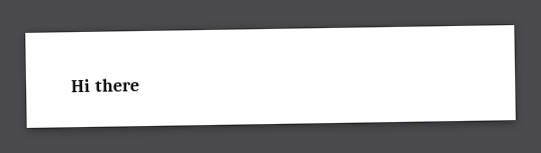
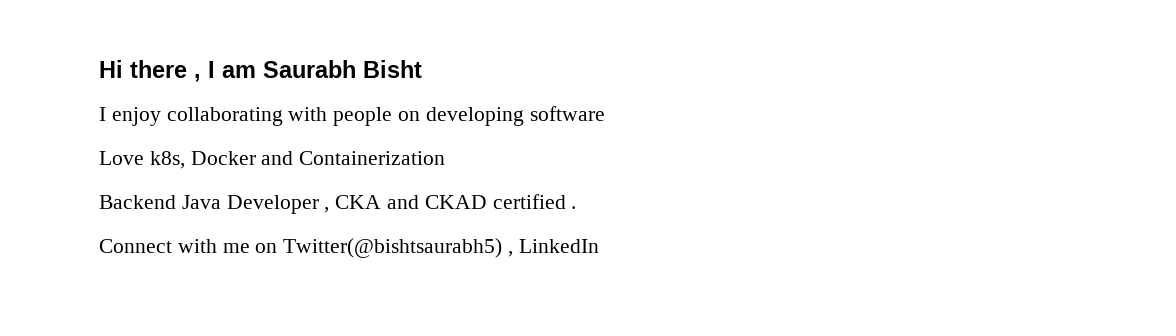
(140, 85) none -> [194,60,422,82] [99,106,605,126] [99,151,446,169] [99,194,577,214] [99,238,599,258] , I am Saurabh Bisht // I enjoy collaborating with people on developing software // Love k8s, Docker and Containerization // Backend Java Developer , CKA and CKAD certified . // Connect with me on Twitter(@bishtsaurabh5) , LinkedIn

